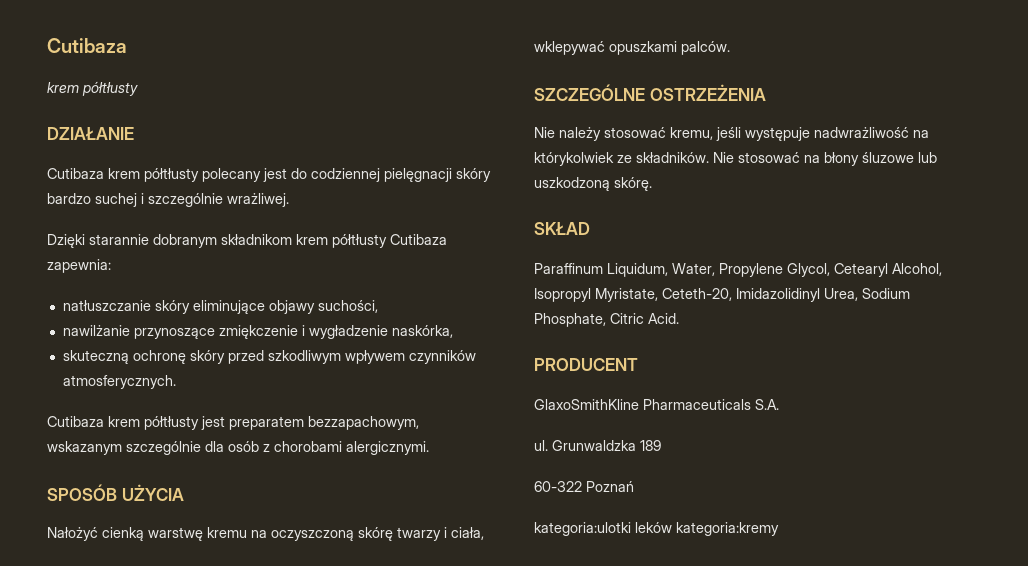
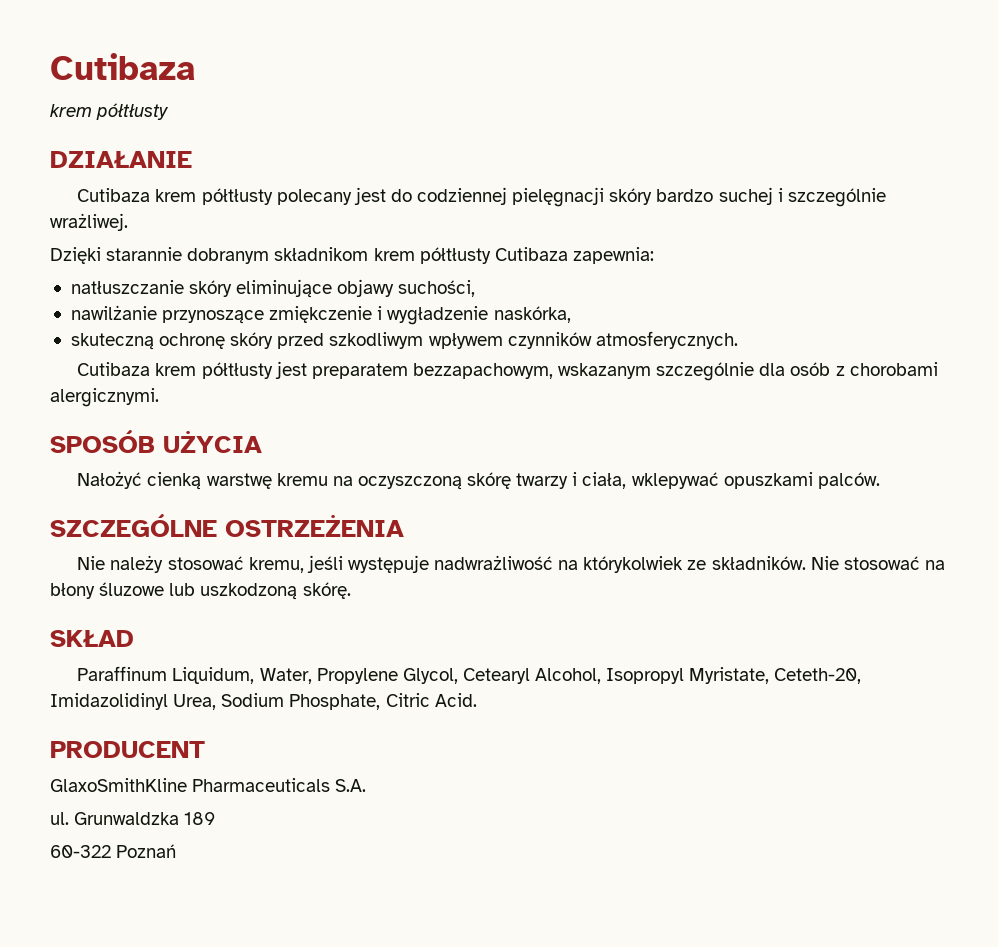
[534,522,779,536] // kategoria:ulotki leków kategoria:kremy -> (177, 851) none

